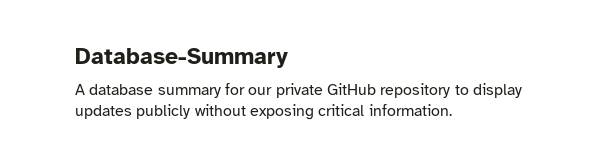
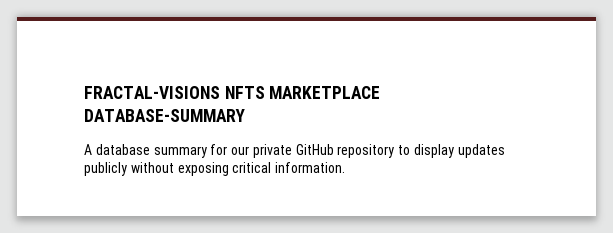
[75,48,288,68] Database-Summary -> [84,86,381,99] [84,109,245,122] FRACTAL-VISIONS NFTS MARKETPLACE DATABASE-SUMMARY

